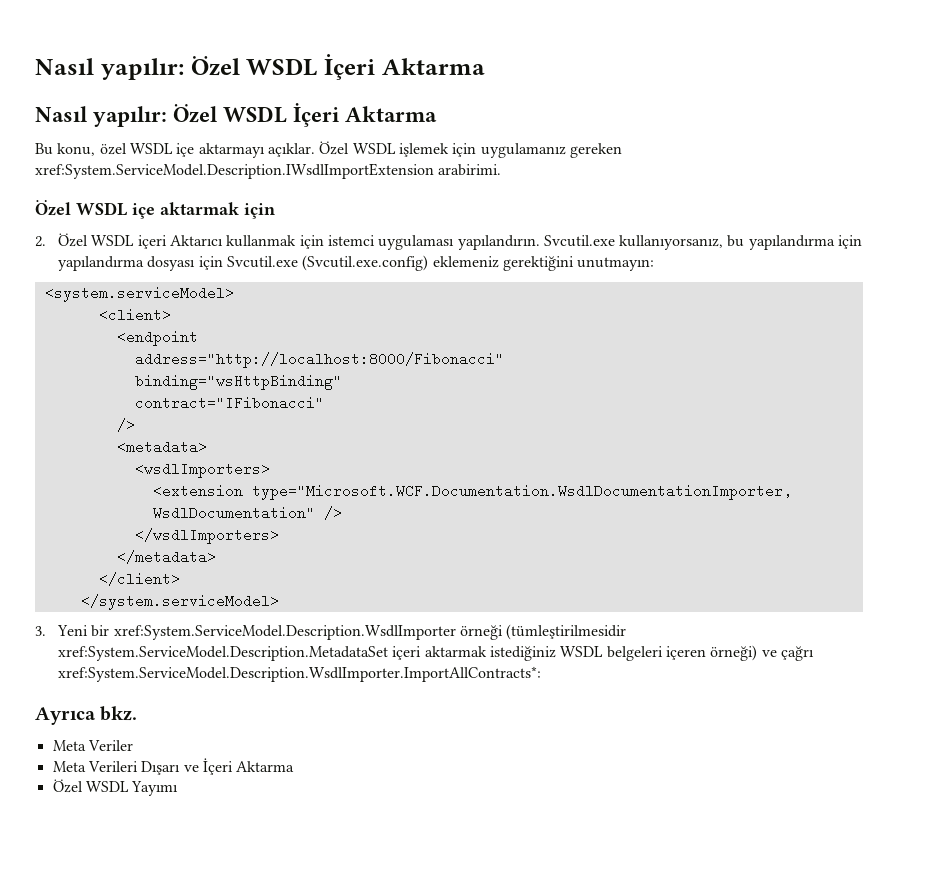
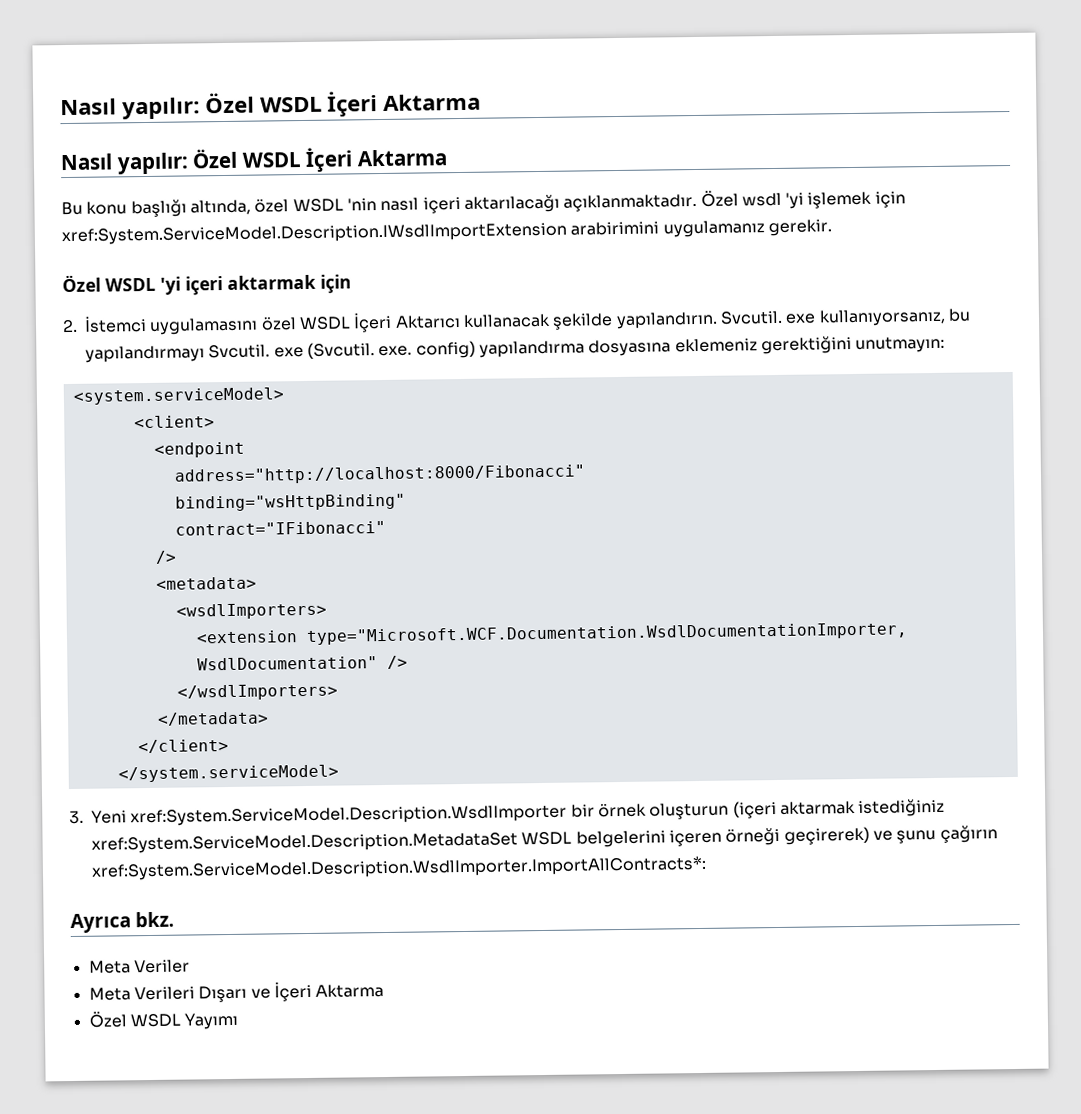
[57,141,622,158] [35,163,502,179] [35,200,155,219] konu, özel WSDL içe aktarmayı açıklar. Özel WSDL işlemek için uygulamanız gereken xref:System.ServiceModel.Description.IWsdlImportExtension arabirimi. // Özel WSDL içe -> [86,190,906,218] [61,219,832,246] [62,274,223,296] konu başlığı altında, özel WSDL 'nin nasıl içeri aktarılacağı açıklanmaktadır. Özel wsdl 'yi işlemek için xref:System.ServiceModel.Description.IWsdlImportExtension arabirimini uygulamanız gerekir. // Özel WSDL 'yi içeri
[57,233,863,250] [57,255,429,271] Özel WSDL içeri Aktarıcı kullanmak için istemci uygulaması yapılandırın. Svcutil.exe kullanıyorsanız, bu yapılandırma için yapılandırma dosyası için Svcutil.exe (Svcutil.exe.config) -> [84,308,971,335] [85,339,672,363] İstemci uygulamasını özel WSDL İçeri Aktarıcı kullanacak şekilde yapılandırın. Svcutil. exe kullanıyorsanız, bu yapılandırmayı Svcutil. exe (Svcutil. exe. config) yapılandırma dosyasına
[91,624,627,640] [57,645,814,661] bir xref:System.ServiceModel.Description.WsdlImporter örneği (tümleştirilmesidir xref:System.ServiceModel.Description.MetadataSet içeri aktarmak istediğiniz WSDL belgeleri içeren örneği) ve çağrı -> [130,798,946,827] [91,825,998,854] xref:System.ServiceModel.Description.WsdlImporter bir örnek oluşturun (içeri aktarmak istediğiniz xref:System.ServiceModel.Description.MetadataSet WSDL belgelerini içeren örneği geçirerek) ve şunu çağırın

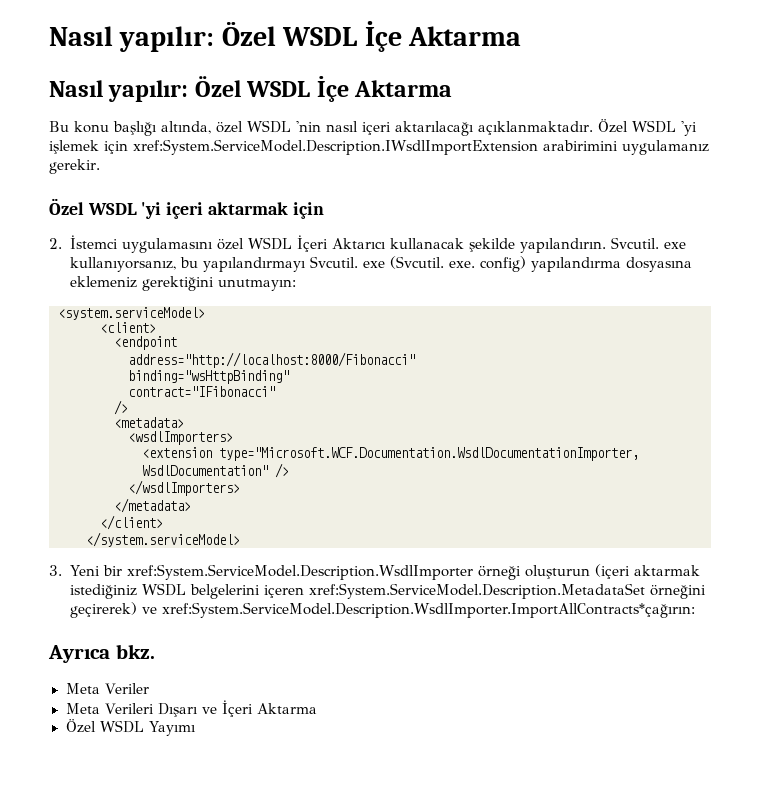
[60,91,378,120] Nasıl yapılır: Özel WSDL İçeri -> [49,21,402,52] Nasıl yapılır: Özel WSDL İçe
[305,147,354,172] İçeri -> [316,76,349,102] İçe
[741,192,782,207] wsdl -> [631,120,676,133] WSDL
[130,802,647,827] xref:System.ServiceModel.Description.WsdlImporter bir örnek -> [103,564,522,580] bir xref:System.ServiceModel.Description.WsdlImporter örneği
[91,832,518,854] xref:System.ServiceModel.Description.MetadataSet -> (137, 591) none
[725,825,998,846] [91,855,707,881] örneği geçirerek) ve şunu çağırın xref:System.ServiceModel.Description.WsdlImporter.ImportAllContracts*: -> [308,583,706,599] [69,602,696,618] xref:System.ServiceModel.Description.MetadataSet örneğini geçirerek) ve xref:System.ServiceModel.Description.WsdlImporter.ImportAllContracts*çağırın:

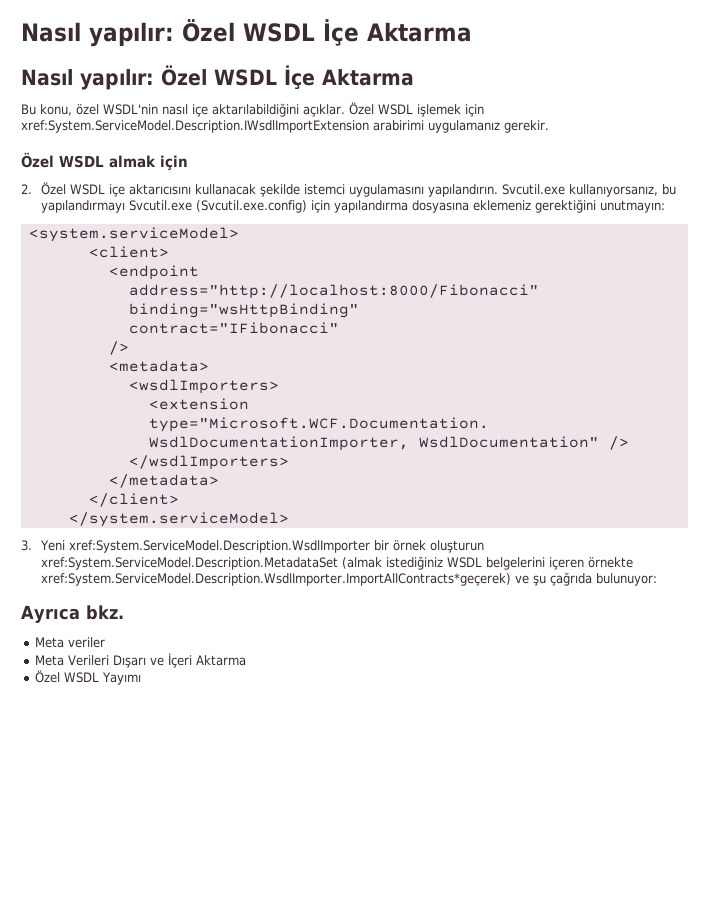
[74,119,697,136] konu başlığı altında, özel WSDL 'nin nasıl içeri aktarılacağı açıklanmaktadır. Özel WSDL 'yi -> [40,102,413,117] konu, özel WSDL'nin nasıl içe aktarılabildiğini açıklar. Özel WSDL
[543,140,618,151] arabirimini -> [373,120,424,131] arabirimi
[141,202,288,219] 'yi içeri aktarmak -> [109,155,156,168] almak
[69,235,686,253] [69,256,526,272] İstemci uygulamasını özel WSDL İçeri Aktarıcı kullanacak şekilde yapılandırın. Svcutil. exe kullanıyorsanız, bu yapılandırmayı Svcutil. exe (Svcutil. exe. config) -> [40,182,676,197] [40,200,330,213] Özel WSDL içe aktarıcısını kullanacak şekilde istemci uygulamasını yapılandırın. Svcutil.exe kullanıyorsanız, bu yapılandırmayı Svcutil.exe (Svcutil.exe.config) için
[103,564,701,580] [69,583,706,599] [69,602,696,618] bir xref:System.ServiceModel.Description.WsdlImporter örneği oluşturun (içeri aktarmak istediğiniz WSDL belgelerini içeren xref:System.ServiceModel.Description.MetadataSet örneğini geçirerek) ve xref:System.ServiceModel.Description.WsdlImporter.ImportAllContracts*çağırın: -> [68,540,484,553] [40,556,633,570] [40,572,657,586] xref:System.ServiceModel.Description.WsdlImporter bir örnek oluşturun xref:System.ServiceModel.Description.MetadataSet (almak istediğiniz WSDL belgelerini içeren örnekte xref:System.ServiceModel.Description.WsdlImporter.ImportAllContracts*geçerek) ve şu çağrıda bulunuyor:
[104,683,150,694] Veriler -> [68,637,106,648] veriler

